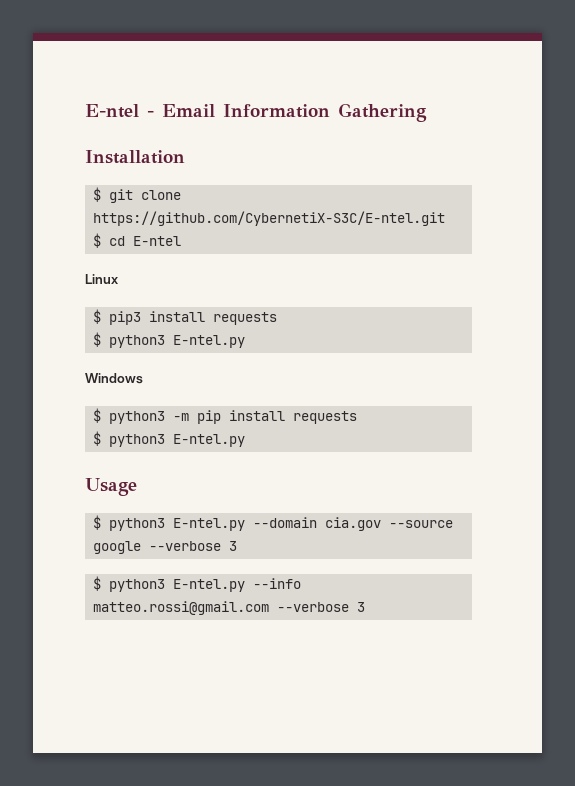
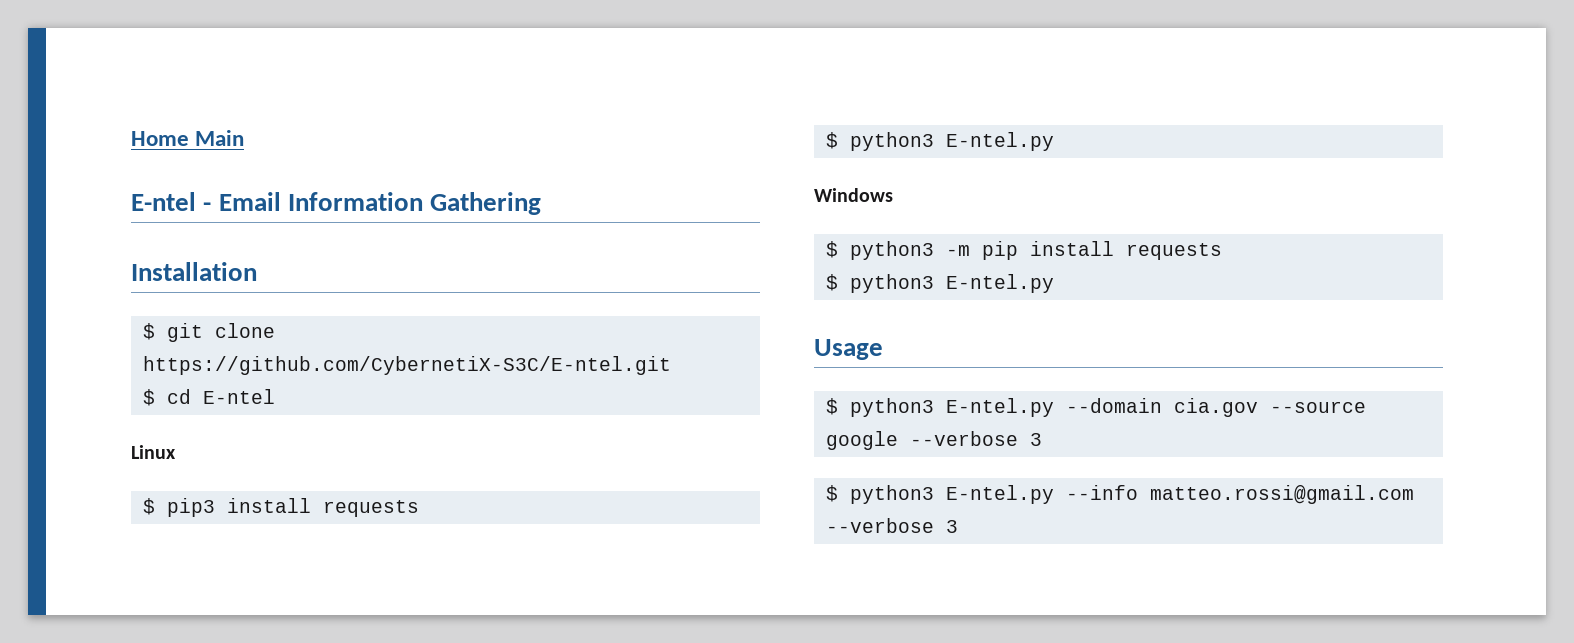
(85, 111) none -> [131,130,245,146] Home Main //

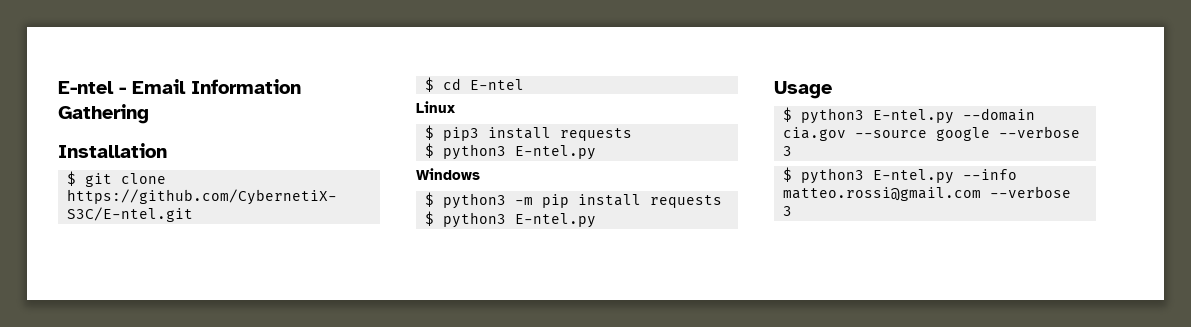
[131,130,245,146] Home Main // -> (58, 87) none

